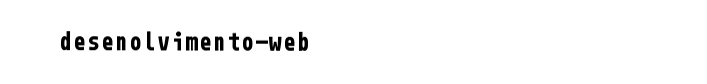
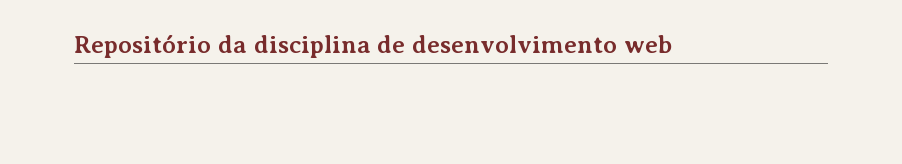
[57,31,311,51] desenolvimento-web -> [74,34,672,58] Repositório da disciplina de desenvolvimento web

